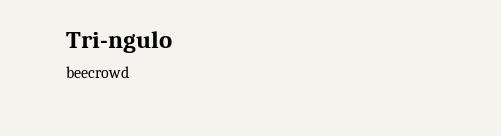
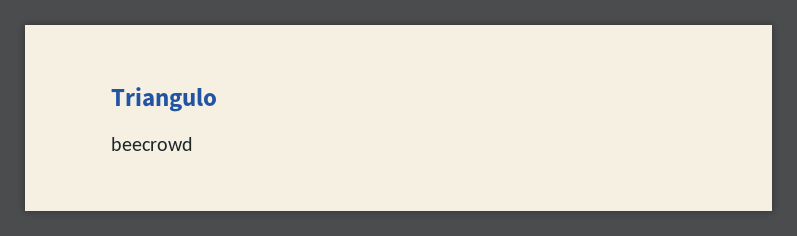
[66,31,172,53] Tri-ngulo -> [111,87,217,112] Triangulo

